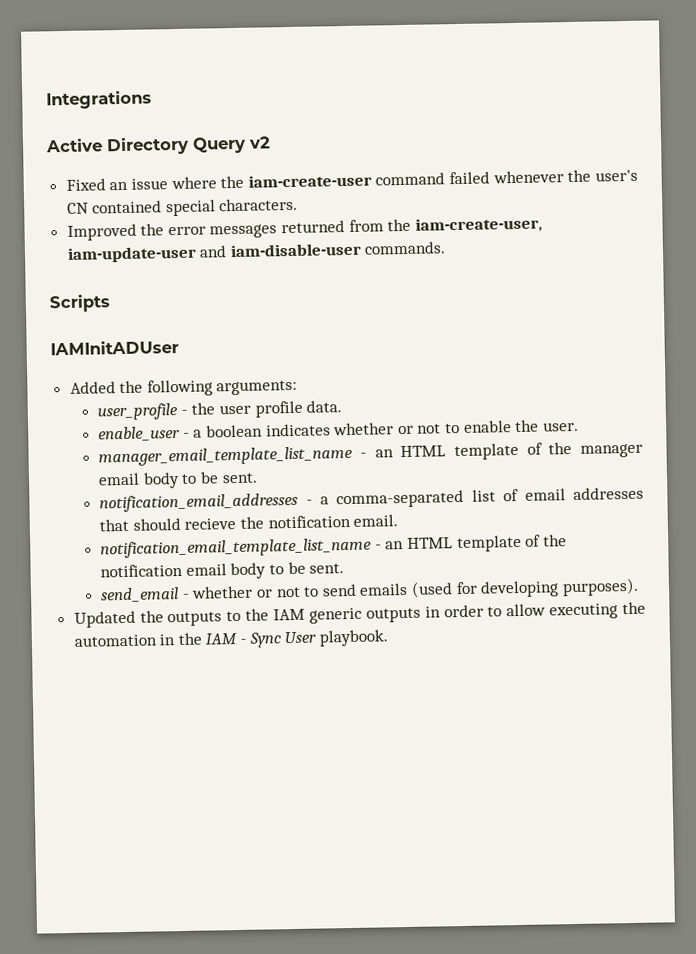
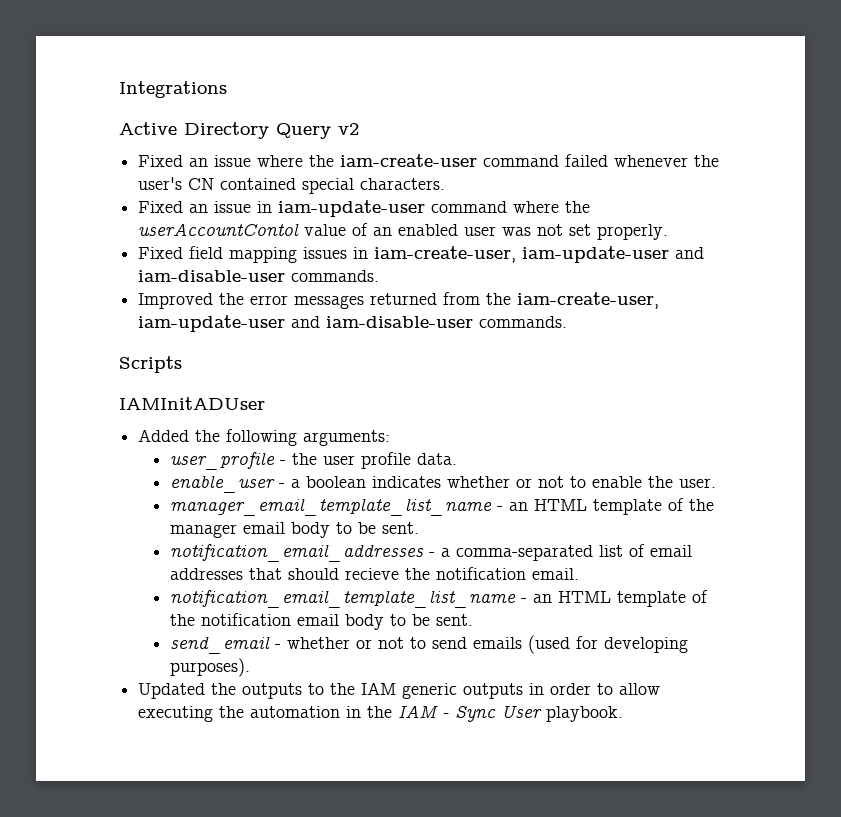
(299, 204) none -> [138,200,591,217] [138,223,669,240] [138,246,705,263] [138,270,380,282] // Fixed an issue in iam-update-user command where the userAccountContol value of an enabled user was not set properly. // Fixed field mapping issues in iam-create-user, iam-update-user and iam-disable-user commands.

